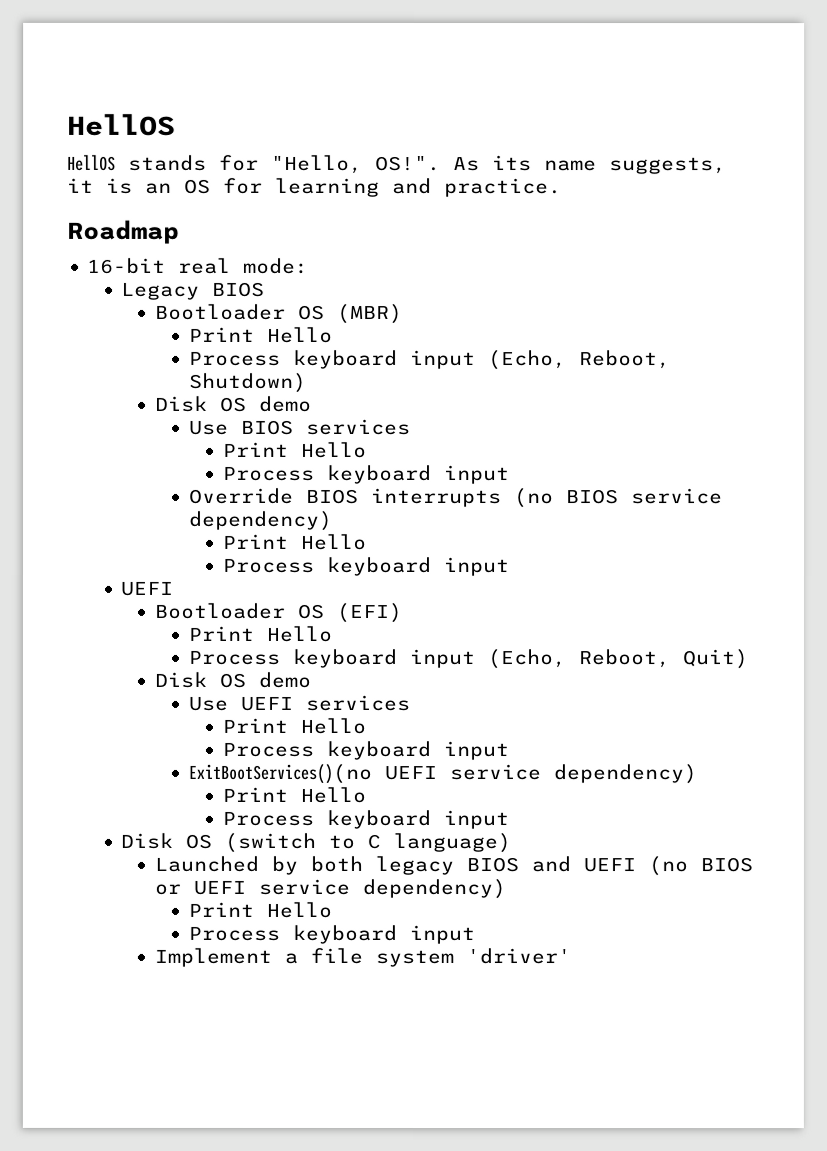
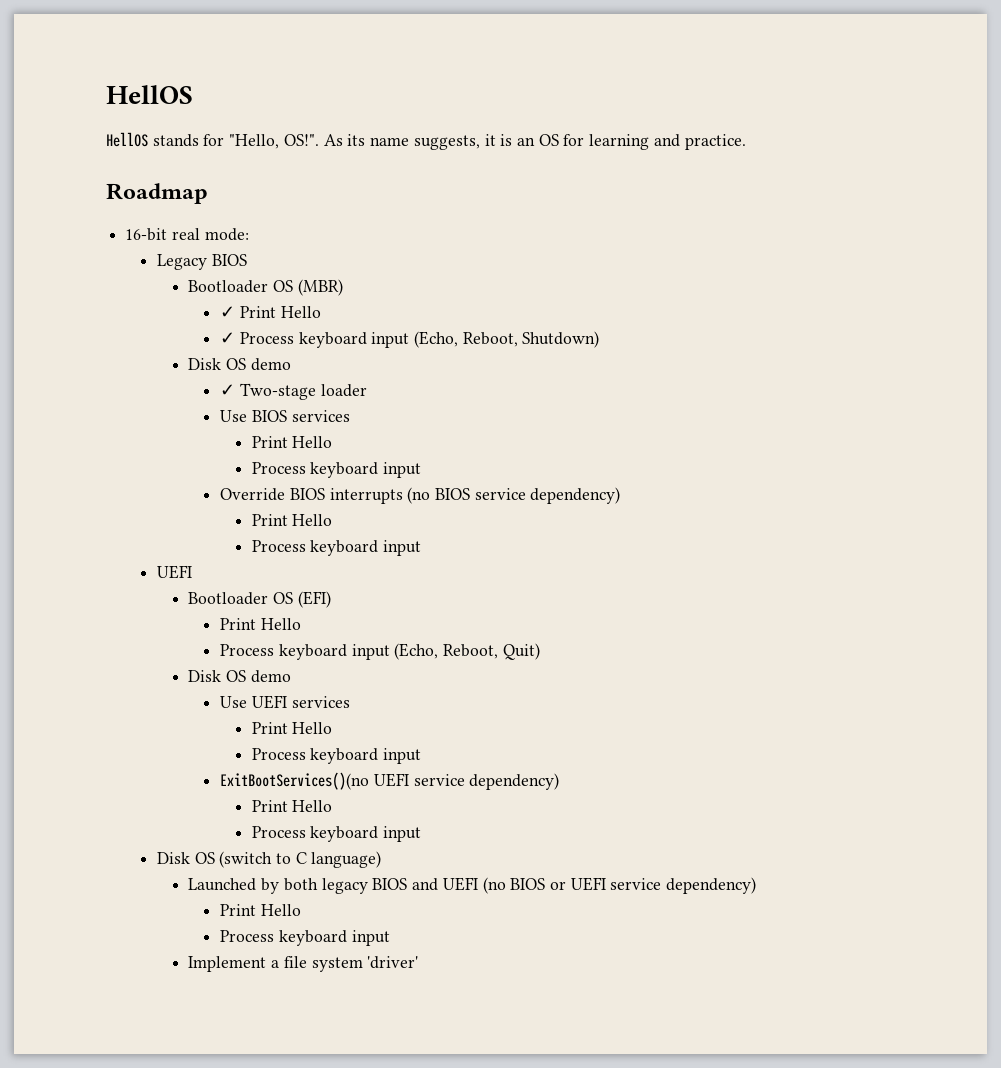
[188,326,333,343] Print Hello // -> [220,306,321,318] [220,332,236,344] ✓ Print Hello // ✓
(313, 403) none -> [220,383,367,400] // ✓ Two-stage loader

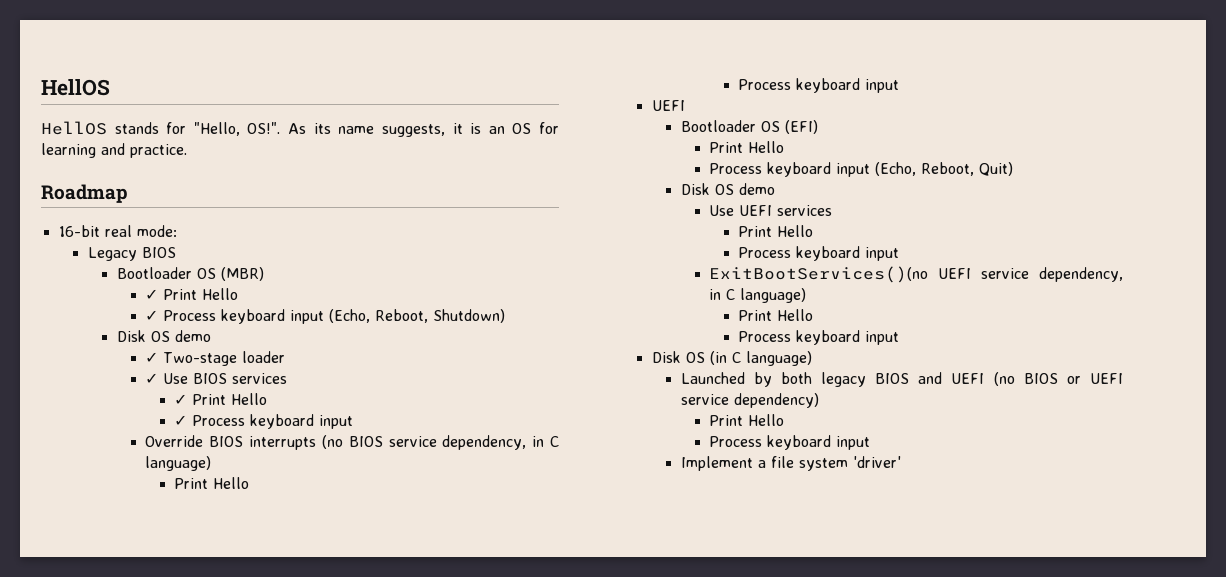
(367, 390) none -> [145,373,159,384] ✓
[251,436,333,448] Print Hello // -> [174,393,268,405] [174,415,188,426] ✓ Print Hello // ✓
[530,487,621,504] dependency) -> [442,435,559,450] [145,456,212,471] dependency, in C language)
[469,773,560,790] dependency) -> [1039,267,1123,282] [709,288,807,303] dependency, in C language)
[219,851,292,868] (switch to -> [709,351,727,365] (in

